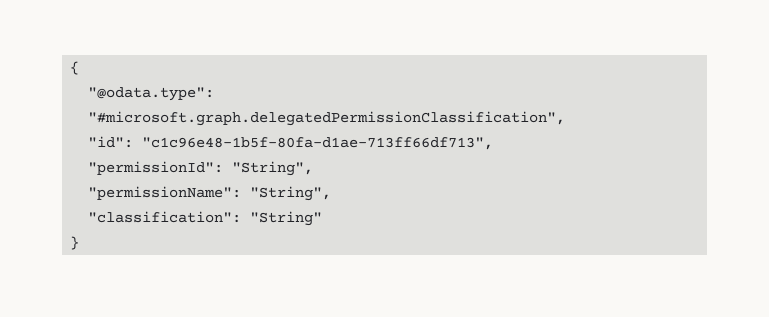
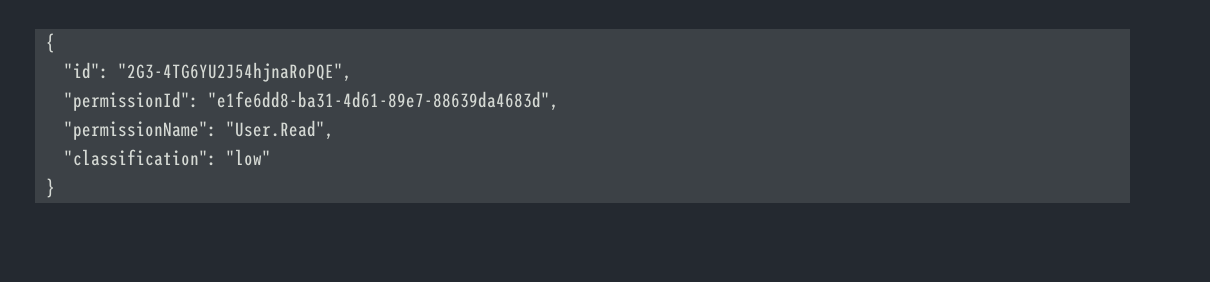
[88,87,215,101] [88,111,566,126] // "@odata.type": "#microsoft.graph.delegatedPermissionClassification", -> (56, 43) none
[142,137,494,150] "c1c96e48-1b5f-80fa-d1ae-713ff66df713", -> [118,62,353,82] "2G3-4TG6YU2J54hjnaRoPQE",
[232,161,314,176] "String", -> [208,91,560,111] "e1fe6dd8-ba31-4d61-89e7-88639da4683d",
[250,186,332,201] "String", -> [226,120,335,140] "User.Read",
[250,211,323,226] "String" -> [226,149,272,166] "low"

